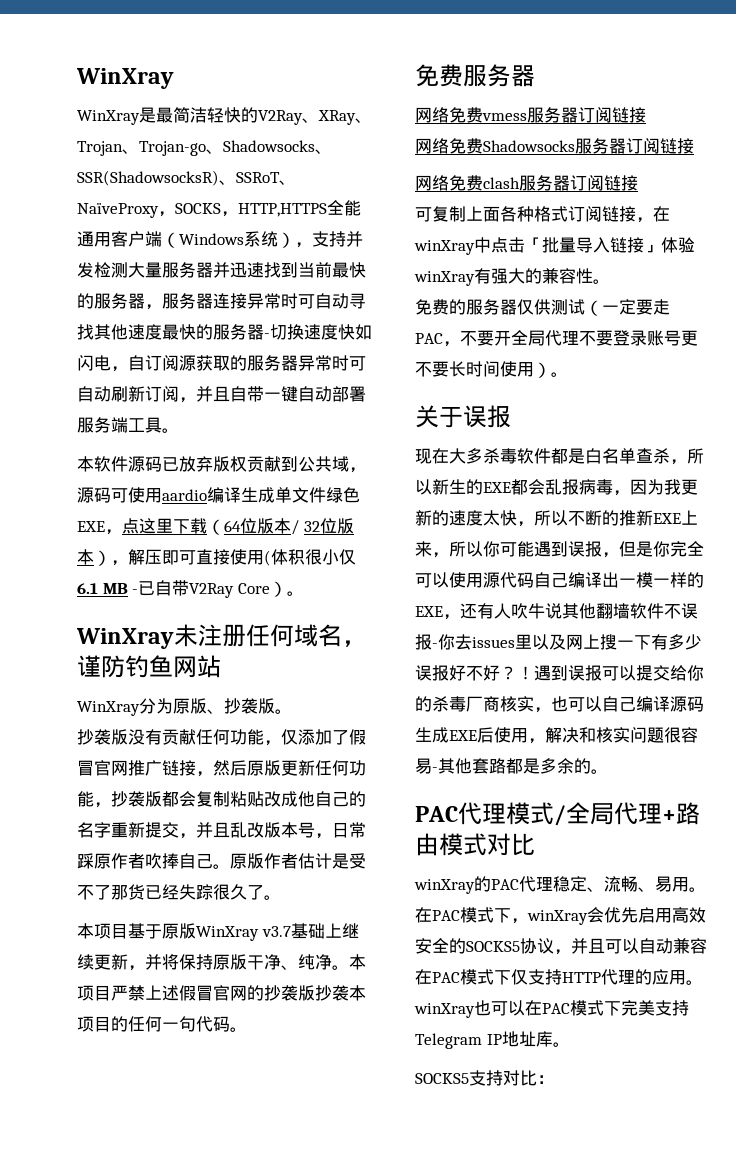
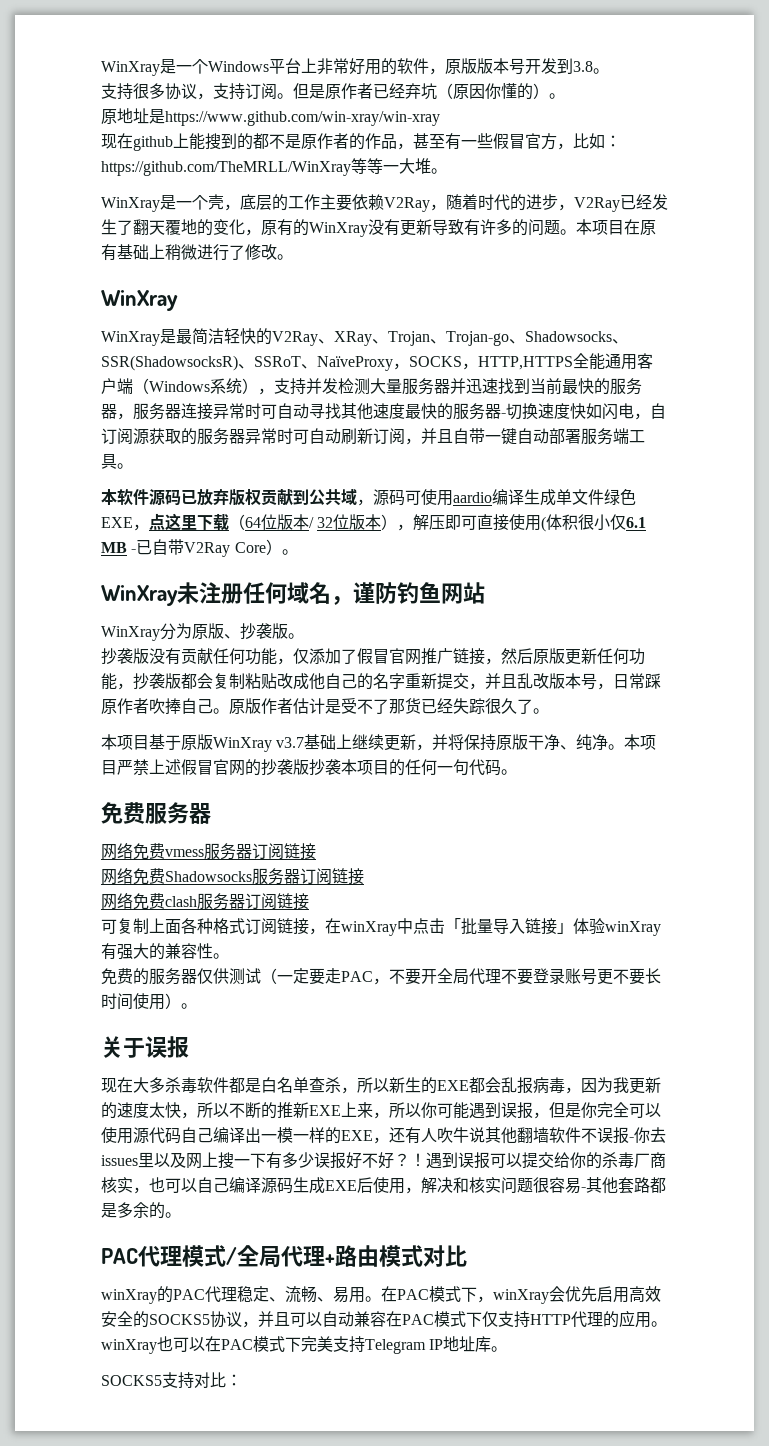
[76,68,174,89] WinXray -> [101,58,609,76] [101,83,565,100] [101,108,440,126] [101,133,621,151] [101,158,447,176] [101,194,668,212] [101,219,656,237] [101,244,293,261] [101,290,178,311] WinXray是一个Windows平台上非常好用的软件，原版版本号开发到3.8。 // 支持很多协议，支持订阅。但是原作者已经弃坑（原因你懂的）。 // 原地址是https://www.github.com/win-xray/win-xray // 现在github上能搜到的都不是原作者的作品，甚至有一些假冒官方，比如：https://github.com/TheMRLL/WinXray等等一大堆。 // WinXray是一个壳，底层的工作主要依赖V2Ray，随着时代的进步，V2Ray已经发生了翻天覆地的变化，原有的WinXray没有更新导致有许多的问题。本项目在原有基础上稍微进行了修改。 // WinXray

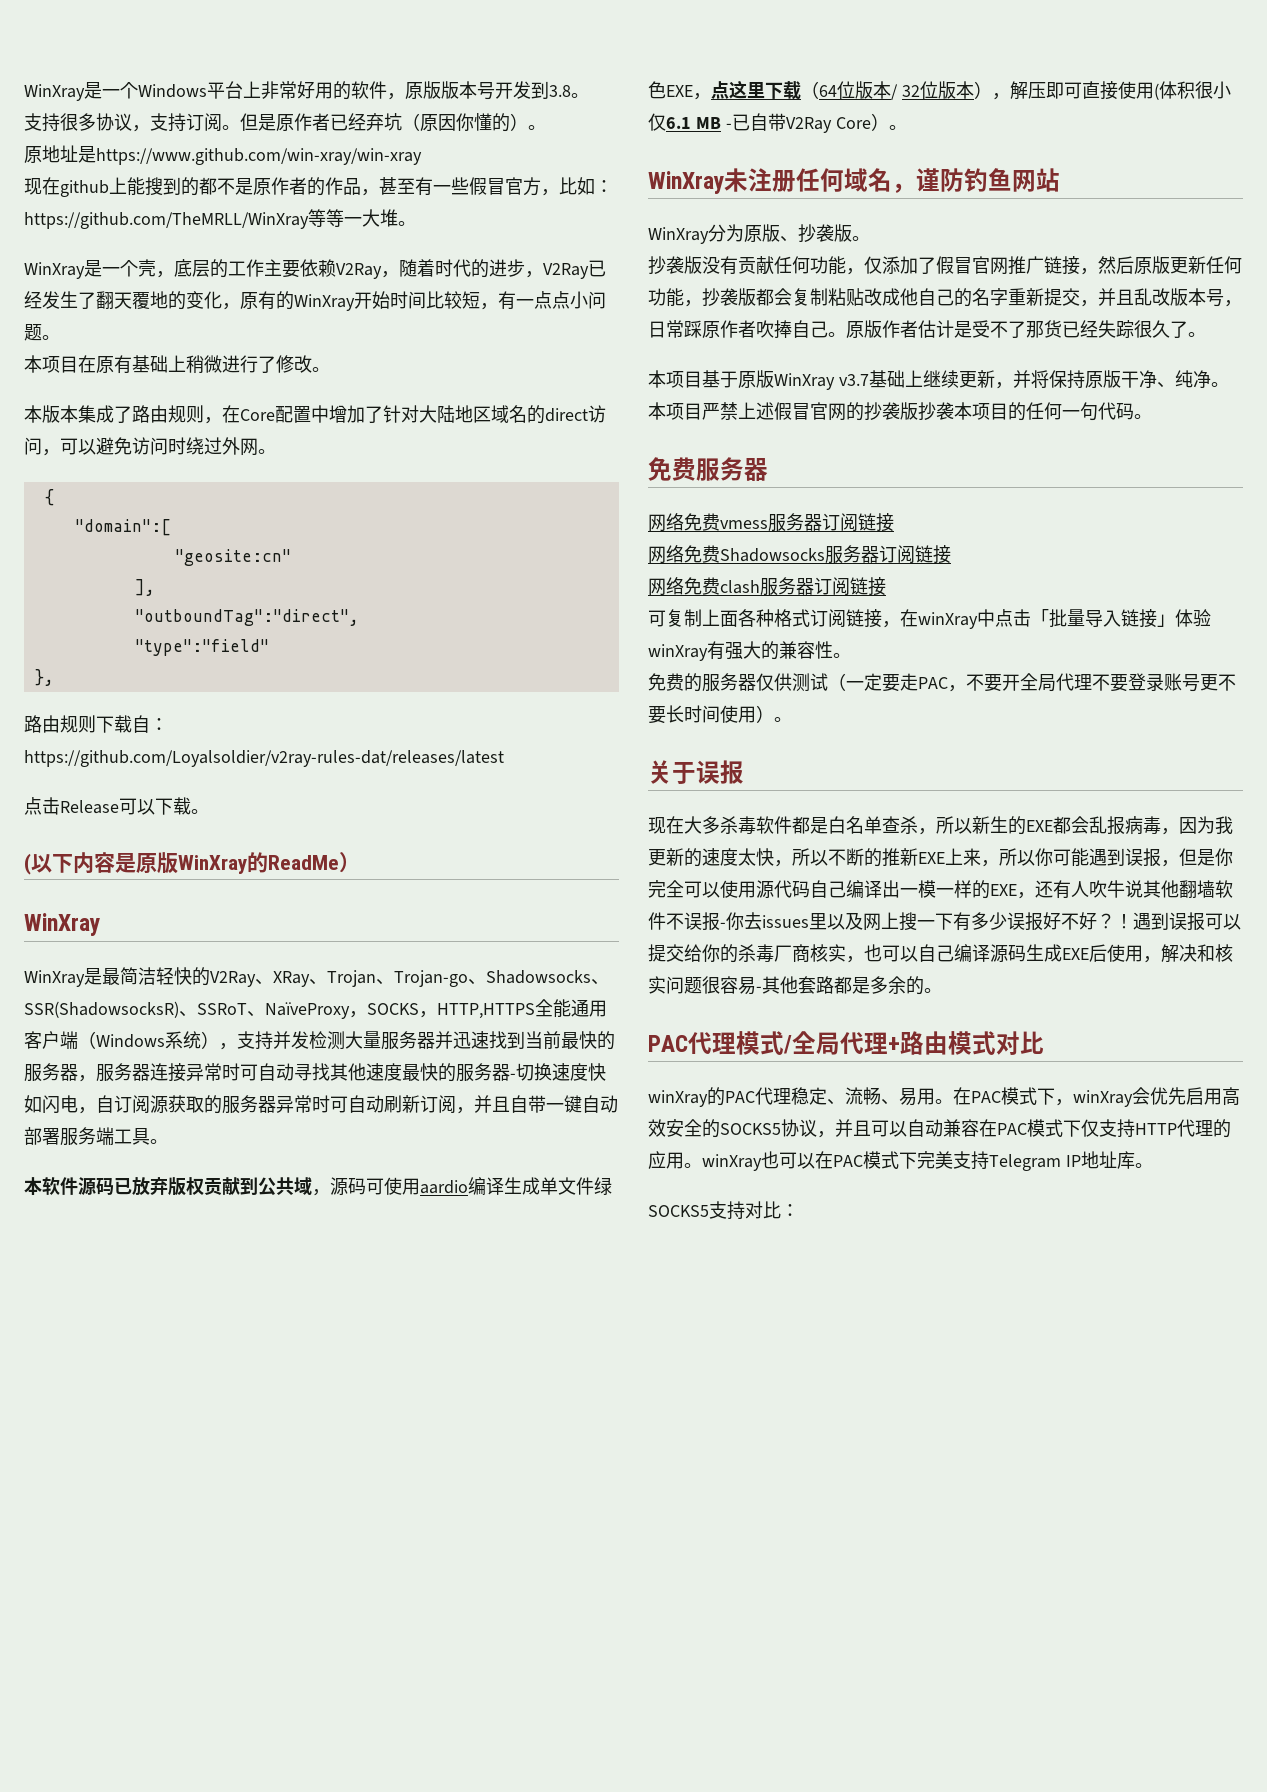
[368,219,528,236] 没有更新导致有许多的 -> [354,291,588,310] 开始时间比较短，有一点点小
(576, 232) none -> (60, 337) //
(293, 257) none -> [24,405,606,424] [24,437,276,456] [44,489,54,506] [74,519,171,536] [174,549,291,566] [134,579,155,596] [134,609,359,626] [134,639,269,656] [34,669,54,686] [24,715,168,733] [24,750,504,767] [24,797,209,815] [24,852,360,875] // 本版本集成了路由规则，在Core配置中增加了针对大陆地区域名的direct访问，可以避免访问时绕过外网。 // { // "domain":[ // "geosite:cn" // ], // "outboundTag":"direct", // "type":"field" // }, // 路由规则下载自：https://github.com/Loyalsoldier/v2ray-rules-dat/releases/latest // 点击Release可以下载。 // (以下内容是原版WinXray的ReadMe）

